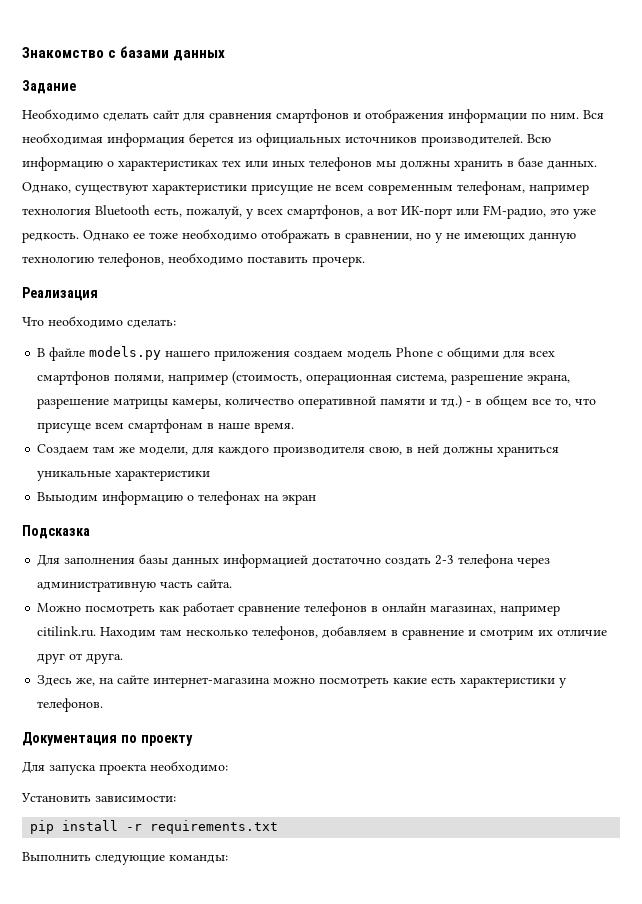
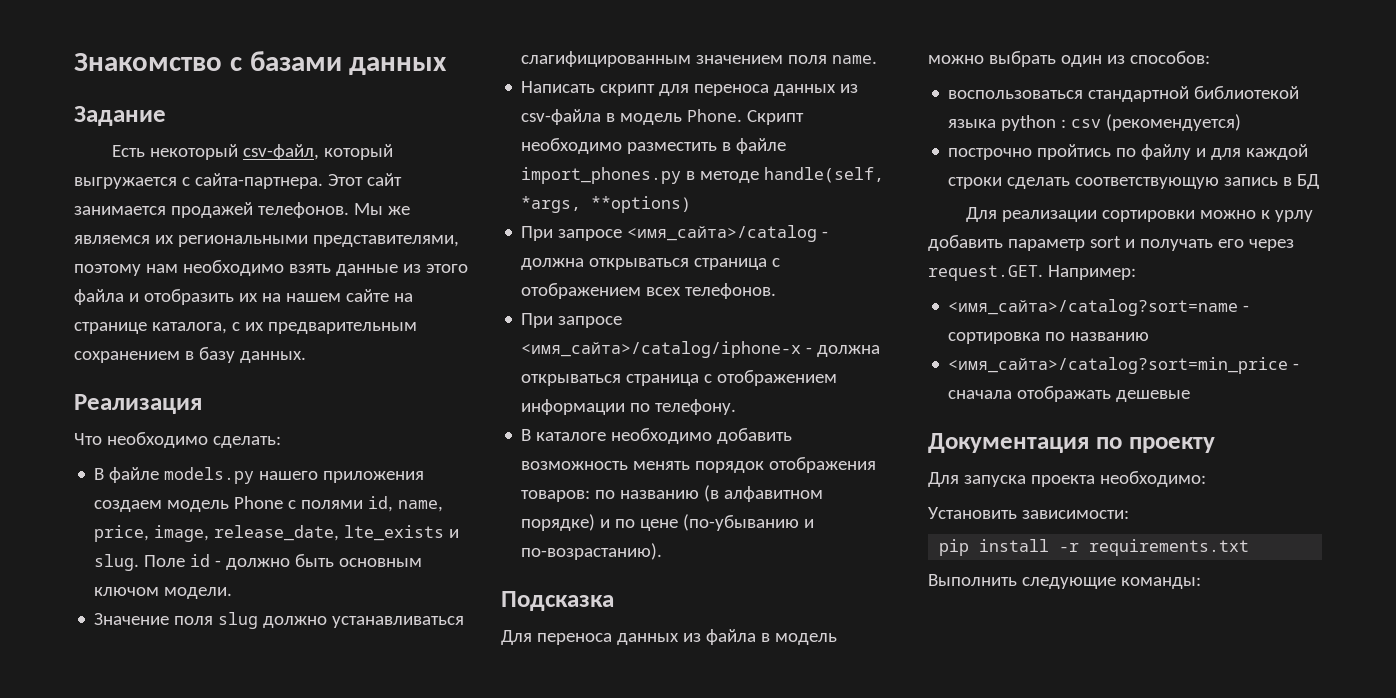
[22,109,604,123] [22,133,551,147] [22,157,597,171] [22,181,589,195] [22,205,596,219] [22,229,576,243] [22,253,365,267] Необходимо сделать сайт для сравнения смартфонов и отображения информации по ним. Вся необходимая информация берется из официальных источников производителей. Всю информацию о характеристиках тех или иных телефонов мы должны хранить в базе данных. Однако, существуют характеристики присущие не всем современным телефонам, например технология Bluetooth есть, пожалуй, у всех смартфонов, а вот ИК-порт или FM-радио, это уже редкость. Однако ее тоже необходимо отображать в сравнении, но у не имеющих данную технологию телефонов, необходимо поставить прочерк. -> [111,144,393,160] [74,173,402,189] [74,202,410,218] [74,235,459,247] [74,260,468,276] [74,289,413,305] [74,322,417,334] [74,347,306,363] Есть некоторый csv-файл, который выгружается с сайта-партнера. Этот сайт занимается продажей телефонов. Мы же являемся их региональными представителями, поэтому нам необходимо взять данные из этого файла и отобразить их на нашем сайте на странице каталога, с их предварительным сохранением в базу данных.
[447,347,556,359] [37,371,571,385] [37,395,597,409] [37,419,295,433] [37,444,560,457] [37,470,211,481] [37,491,317,505] [22,525,90,539] [37,554,551,568] [37,579,233,592] [37,602,561,616] [37,626,608,640] [37,653,124,664] [37,675,568,688] [37,698,104,712] общими для всех смартфонов полями, например (стоимость, операционная система, разрешение экрана, разрешение матрицы камеры, количество оперативной памяти и тд.) - в общем все то, что присуще всем смартфонам в наше время. // Создаем там же модели, для каждого производителя свою, в ней должны храниться уникальные характеристики // Выыодим информацию о телефонах на экран // Подсказка // Для заполнения базы данных информацией достаточно создать 2-3 телефона через административную часть сайта. // Можно посмотреть как работает сравнение телефонов в онлайн магазинах, например citilink.ru. Находим там несколько телефонов, добавляем в сравнение и смотрим их отличие друг от друга. // Здесь же, на сайте интернет-магазина можно посмотреть какие есть характеристики у телефонов. -> [301,496,444,512] [94,525,460,542] [94,554,423,571] [94,587,233,599] [94,612,465,629] [521,51,878,67] [521,81,859,96] [521,109,805,125] [521,138,787,154] [521,167,885,184] [521,196,692,213] [521,225,829,242] [521,258,781,270] [521,283,777,299] [521,313,623,328] [521,341,881,358] [521,370,838,386] [521,399,737,415] [521,428,793,444] [521,457,877,473] [521,485,824,502] [521,514,815,531] [521,543,663,560] [501,591,614,611] [501,629,837,645] [928,51,1210,67] [948,86,1300,102] [948,114,1242,131] [948,144,1309,160] [948,174,1320,189] [965,207,1313,222] [928,235,1294,251] [928,265,1136,281] [948,299,1250,316] [948,332,1150,344] [948,357,1300,374] [948,386,1191,402] полями id, name, price, image, release_date, lte_exists и slug. Поле id - должно быть основным ключом модели. // Значение поля slug должно устанавливаться слагифицированным значением поля name. // Написать скрипт для переноса данных из csv-файла в модель Phone. Скрипт необходимо разместить в файле import_phones.py в методе handle(self, *args, **options) // При запросе <имя_сайта>/catalog - должна открываться страница с отображением всех телефонов. // При запросе <имя_сайта>/catalog/iphone-x - должна открываться страница с отображением информации по телефону. // В каталоге необходимо добавить возможность менять порядок отображения товаров: по названию (в алфавитном порядке) и по цене (по-убыванию и по-возрастанию). // Подсказка // Для переноса данных из файла в модель можно выбрать один из способов: // воспользоваться стандартной библиотекой языка python : csv (рекомендуется) // построчно пройтись по файлу и для каждой строки сделать соответствующую запись в БД // Для реализации сортировки можно к урлу добавить параметр sort и получать его через request.GET. Например: // <имя_сайта>/catalog?sort=name - сортировка по названию // <имя_сайта>/catalog?sort=min_price - сначала отображать дешевые

